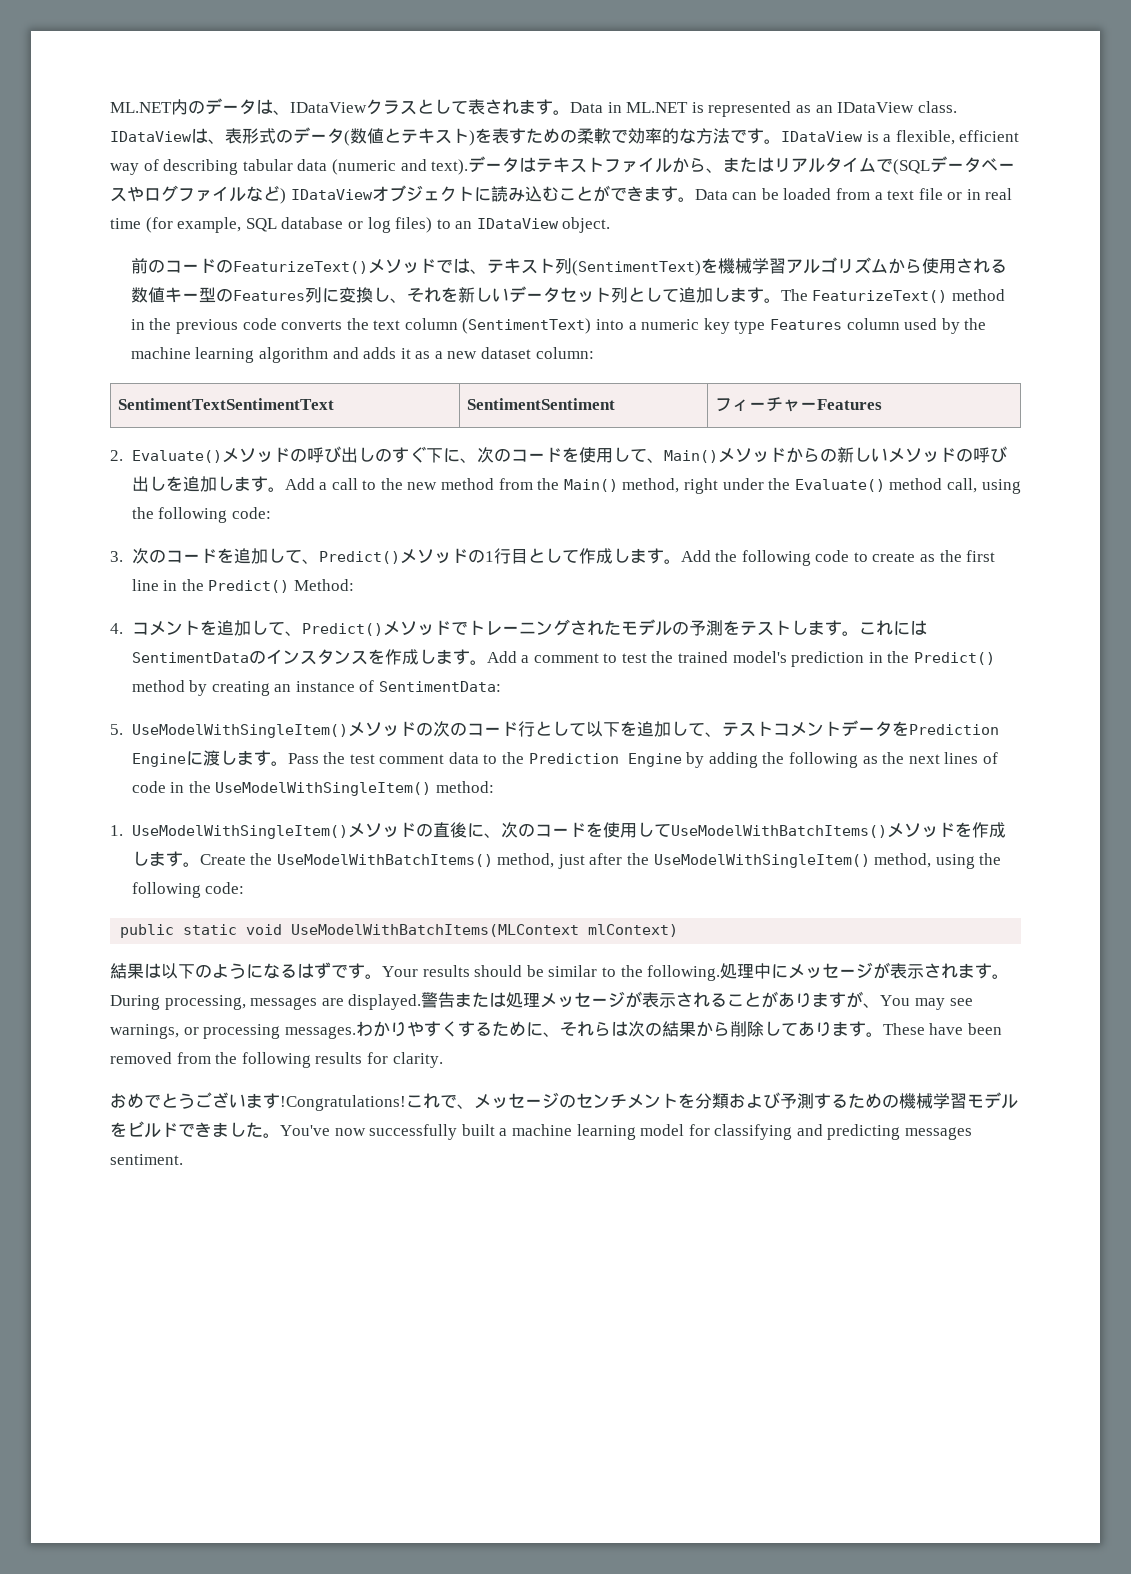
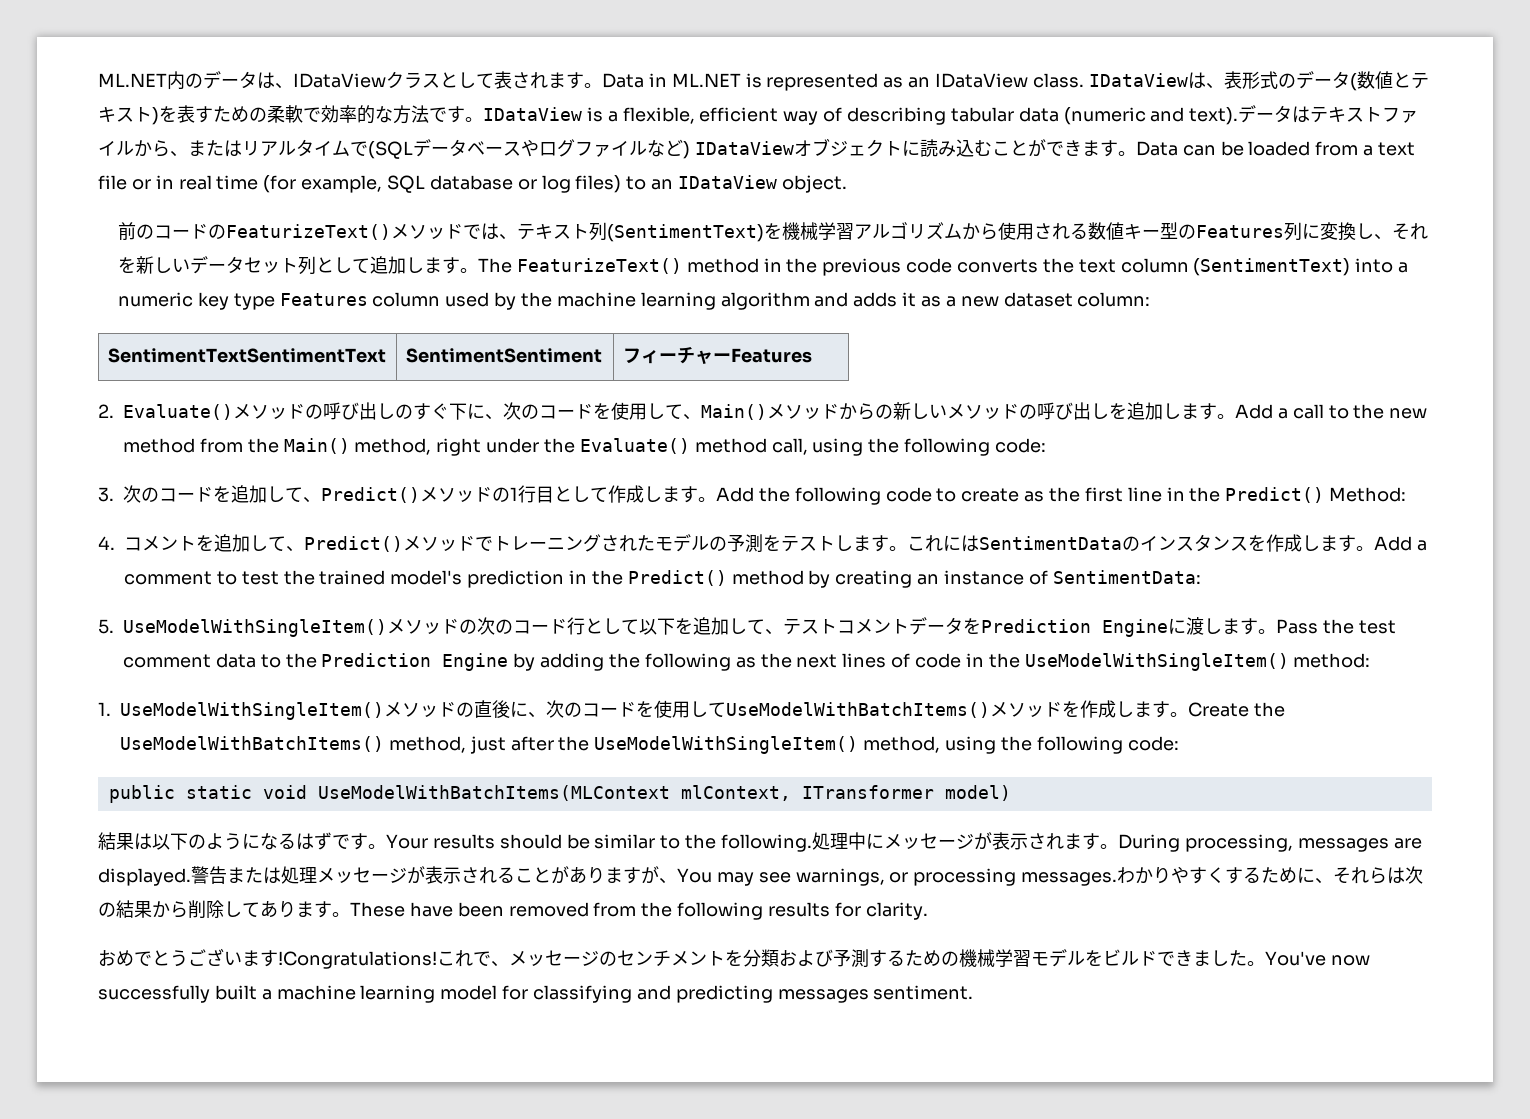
[588,924,679,937] mlContext) -> [680,785,1011,801] mlContext, ITransformer model)

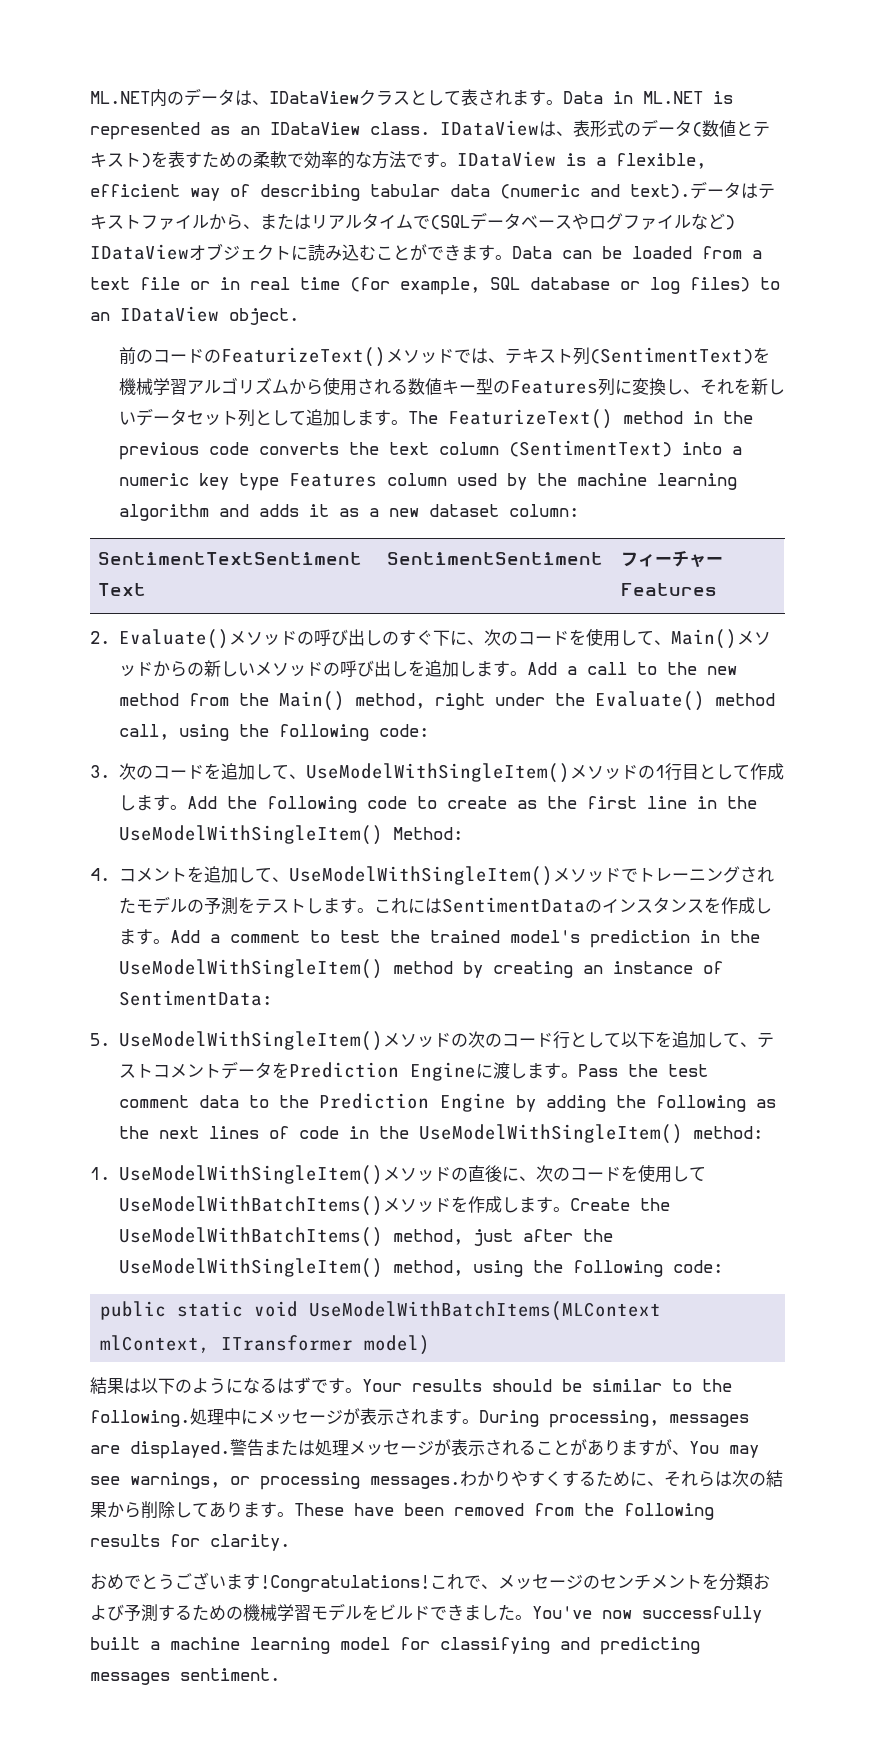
[321,487,420,503] Predict() -> [305,763,570,783] UseModelWithSingleItem()
[1225,487,1325,503] Predict() -> [118,825,383,845] UseModelWithSingleItem()
[304,536,403,552] Predict() -> [288,866,553,886] UseModelWithSingleItem()
[627,570,727,586] Predict() -> [118,959,383,979] UseModelWithSingleItem()

